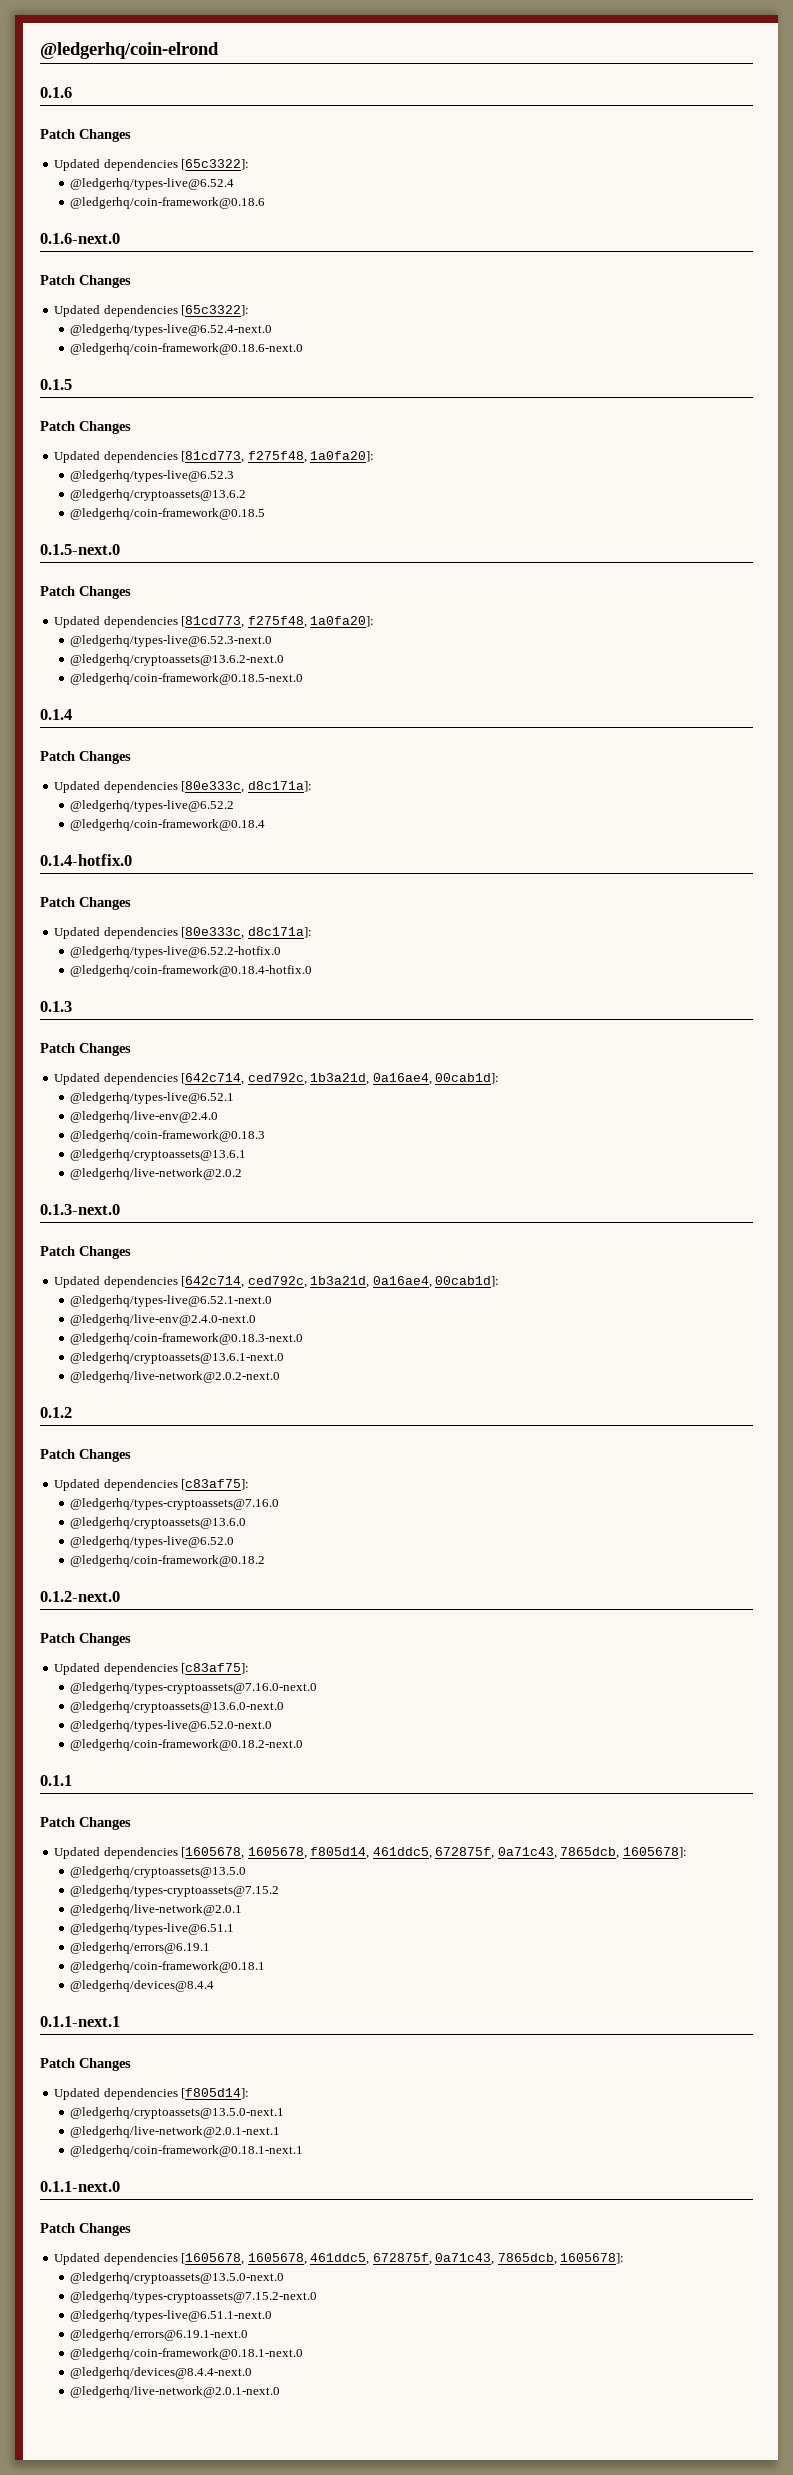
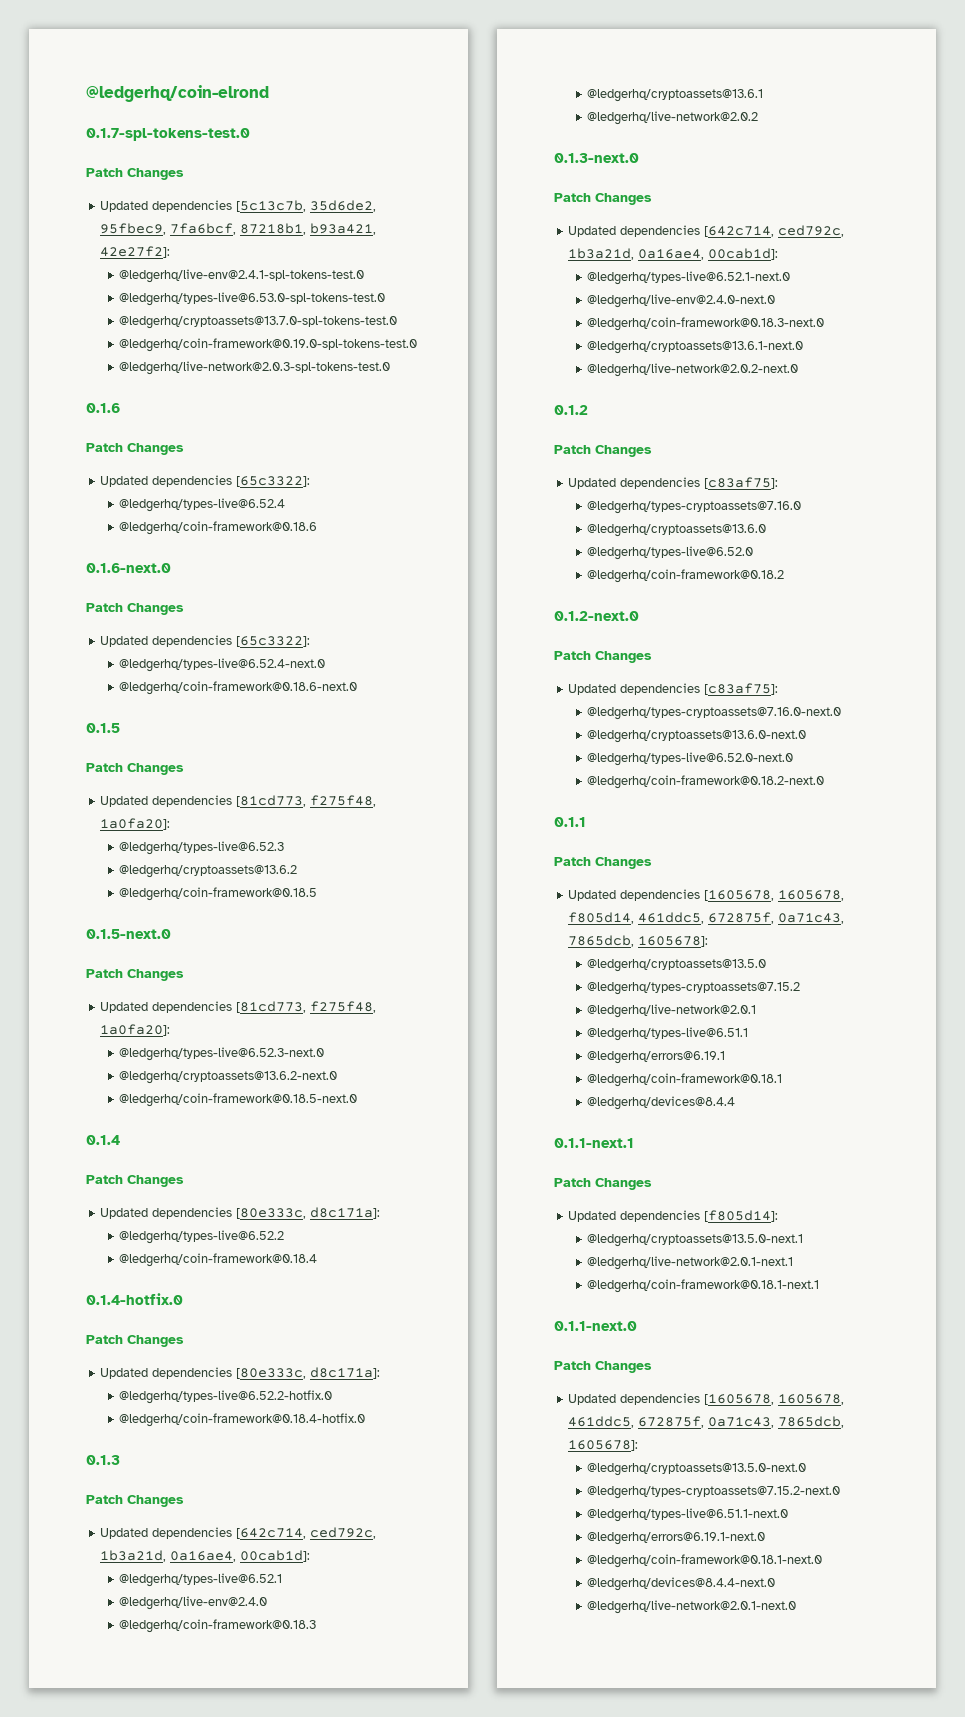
(219, 50) none -> [86,128,250,141] [86,168,184,180] [100,200,377,212] [100,223,377,235] [100,246,171,258] [119,269,365,283] [119,292,386,306] [119,316,398,329] [119,338,418,352] [119,361,391,375] // 0.1.7-spl-tokens-test.0 // Patch Changes // Updated dependencies [5c13c7b, 35d6de2, 95fbec9, 7fa6bcf, 87218b1, b93a421, 42e27f2]: // @ledgerhq/live-env@2.4.1-spl-tokens-test.0 // @ledgerhq/types-live@6.53.0-spl-tokens-test.0 // @ledgerhq/cryptoassets@13.7.0-spl-tokens-test.0 // @ledgerhq/coin-framework@0.19.0-spl-tokens-test.0 // @ledgerhq/live-network@2.0.3-spl-tokens-test.0

